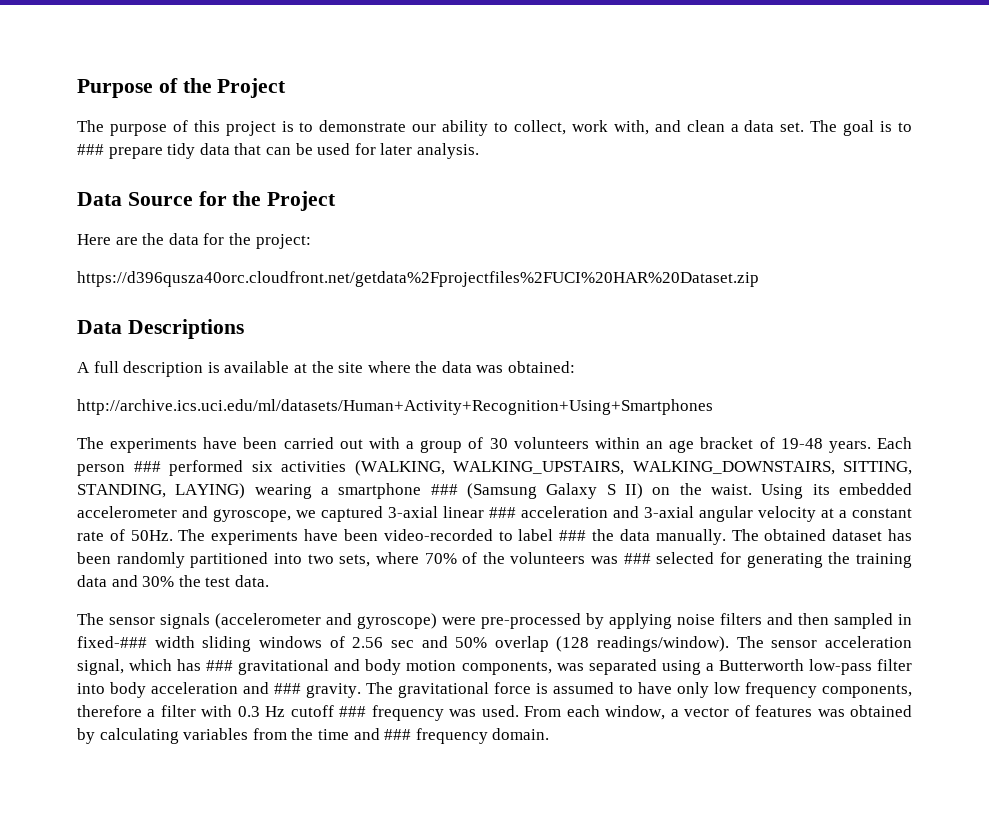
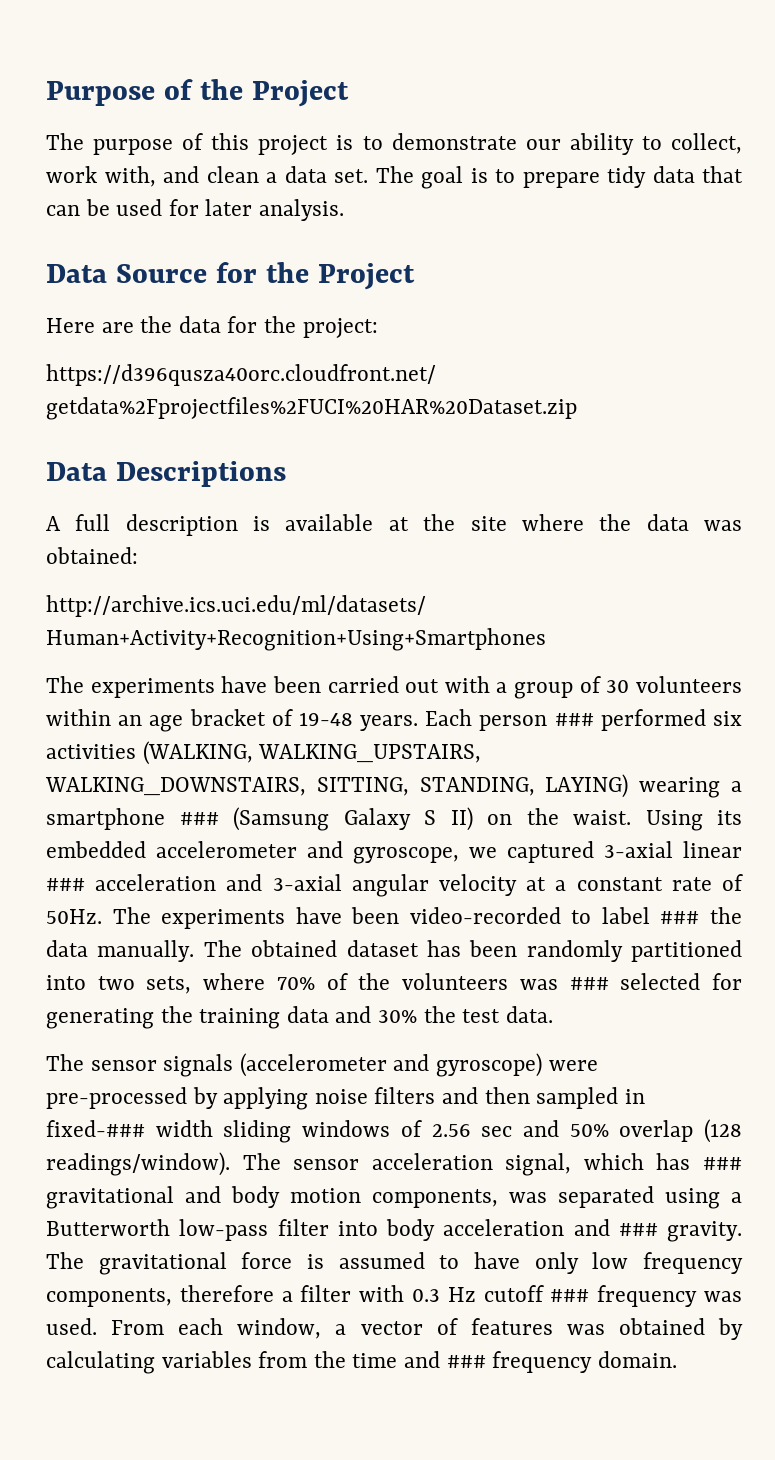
[77,144,104,155] ### -> (515, 176) none

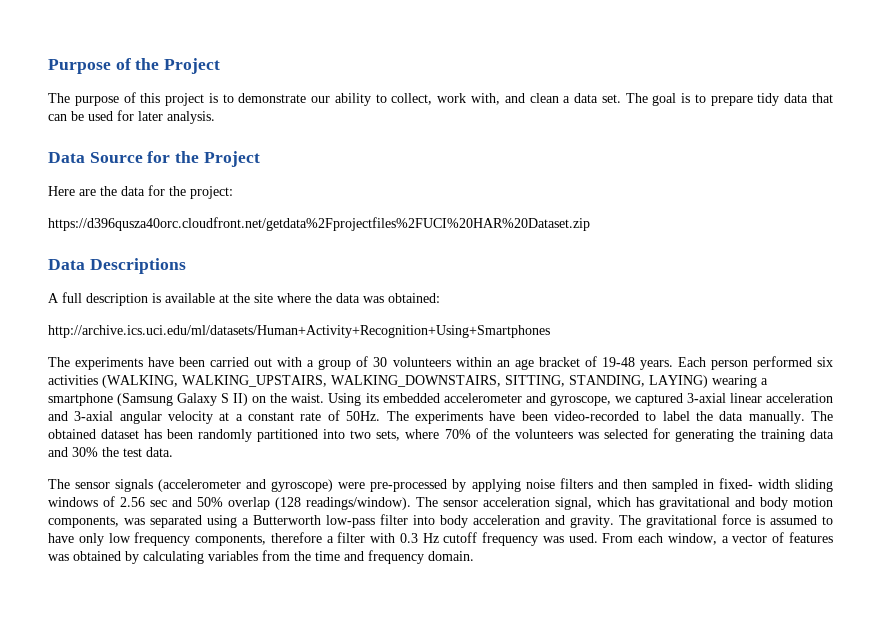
[554,713,594,726] ### -> (748, 365) none
[179,812,219,825] ### -> (113, 399) none
[46,878,85,891] ### -> (762, 398) none
[660,911,700,924] ### -> (690, 416) none
[569,977,609,990] ### -> (599, 435) none
[46,1120,145,1137] fixed-### -> [718,478,753,489] fixed-
[702,1157,742,1170] ### -> (654, 502) none
[618,1223,658,1236] ### -> (565, 520) none
[550,1289,590,1302] ### -> (478, 537) none
[446,1355,486,1368] ### -> (364, 556) none

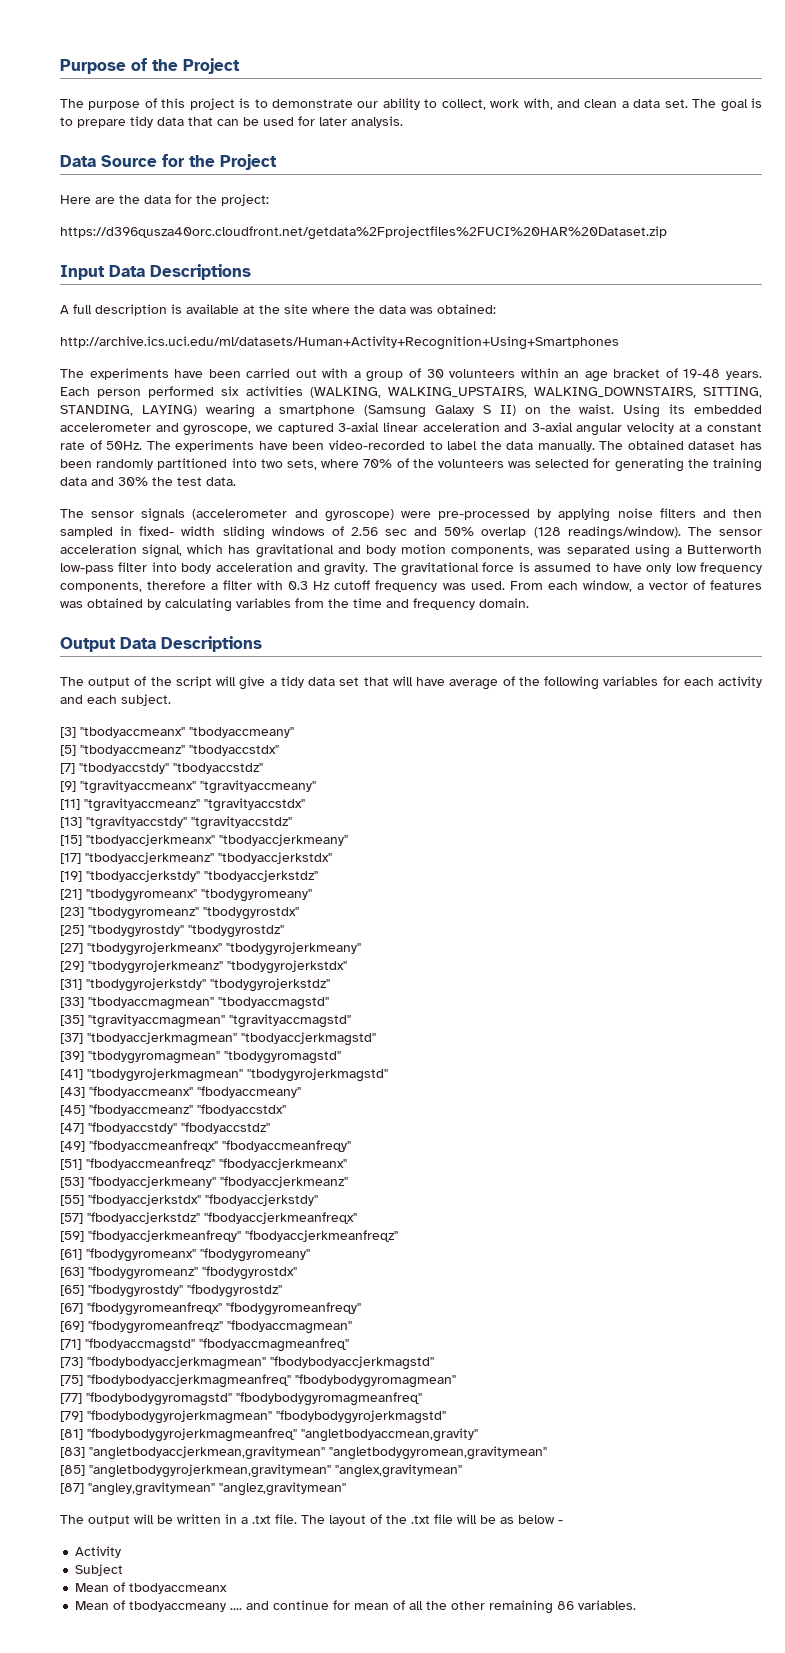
(590, 224) none -> [60,265,105,280] Input
(474, 556) none -> [60,636,262,652] [60,676,762,690] [60,694,171,706] [60,727,294,738] [60,745,279,756] [60,763,263,774] [60,780,316,794] [60,798,305,812] [60,816,292,830] [60,834,348,846] [60,852,332,864] [60,870,318,882] [60,889,312,902] [60,907,299,920] [60,925,284,938] [60,942,361,956] [60,960,347,974] [60,978,330,992] [60,997,329,1010] [60,1014,351,1028] [60,1032,376,1046] [60,1051,341,1064] [60,1068,388,1082] [60,1086,301,1098] [60,1104,286,1116] [60,1122,270,1134] [60,1140,351,1152] [60,1158,347,1170] [60,1176,348,1188] [60,1194,318,1206] [60,1212,357,1224] [60,1230,398,1242] [60,1248,310,1262] [60,1266,297,1280] [60,1284,282,1298] [60,1302,361,1316] [60,1320,352,1334] [60,1338,349,1352] [60,1356,434,1370] [60,1374,456,1388] [60,1392,422,1406] [60,1410,446,1424] [60,1428,478,1442] [60,1446,547,1460] [60,1464,462,1478] [60,1482,346,1496] [60,1514,563,1526] [75,1546,122,1558] [75,1564,124,1576] [75,1582,228,1594] [75,1600,637,1614] // Output Data Descriptions // The output of the script will give a tidy data set that will have average of the following variables for each activity and each subject. // [3] "tbodyaccmeanx" "tbodyaccmeany" // [5] "tbodyaccmeanz" "tbodyaccstdx" // [7] "tbodyaccstdy" "tbodyaccstdz" // [9] "tgravityaccmeanx" "tgravityaccmeany" // [11] "tgravityaccmeanz" "tgravityaccstdx" // [13] "tgravityaccstdy" "tgravityaccstdz" // [15] "tbodyaccjerkmeanx" "tbodyaccjerkmeany" // [17] "tbodyaccjerkmeanz" "tbodyaccjerkstdx" // [19] "tbodyaccjerkstdy" "tbodyaccjerkstdz" // [21] "tbodygyromeanx" "tbodygyromeany" // [23] "tbodygyromeanz" "tbodygyrostdx" // [25] "tbodygyrostdy" "tbodygyrostdz" // [27] "tbodygyrojerkmeanx" "tbodygyrojerkmeany" // [29] "tbodygyrojerkmeanz" "tbodygyrojerkstdx" // [31] "tbodygyrojerkstdy" "tbodygyrojerkstdz" // [33] "tbodyaccmagmean" "tbodyaccmagstd" // [35] "tgravityaccmagmean" "tgravityaccmagstd" // [37] "tbodyaccjerkmagmean" "tbodyaccjerkmagstd" // [39] "tbodygyromagmean" "tbodygyromagstd" // [41] "tbodygyrojerkmagmean" "tbodygyrojerkmagstd" // [43] "fbodyaccmeanx" "fbodyaccmeany" // [45] "fbodyaccmeanz" "fbodyaccstdx" // [47] "fbodyaccstdy" "fbodyaccstdz" // [49] "fbodyaccmeanfreqx" "fbodyaccmeanfreqy" // [51] "fbodyaccmeanfreqz" "fbodyaccjerkmeanx" // [53] "fbodyaccjerkmeany" "fbodyaccjerkmeanz" // [55] "fbodyaccjerkstdx" "fbodyaccjerkstdy" // [57] "fbodyaccjerkstdz" "fbodyaccjerkmeanfreqx" // [59] "fbodyaccjerkmeanfreqy" "fbodyaccjerkmeanfreqz" // [61] "fbodygyromeanx" "fbodygyromeany" // [63] "fbodygyromeanz" "fbodygyrostdx" // [65] "fbodygyrostdy" "fbodygyrostdz" // [67] "fbodygyromeanfreqx" "fbodygyromeanfreqy" // [69] "fbodygyromeanfreqz" "fbodyaccmagmean" // [71] "fbodyaccmagstd" "fbodyaccmagmeanfreq" // [73] "fbodybodyaccjerkmagmean" "fbodybodyaccjerkmagstd" // [75] "fbodybodyaccjerkmagmeanfreq" "fbodybodygyromagmean" // [77] "fbodybodygyromagstd" "fbodybodygyromagmeanfreq" // [79] "fbodybodygyrojerkmagmean" "fbodybodygyrojerkmagstd" // [81] "fbodybodygyrojerkmagmeanfreq" "angletbodyaccmean,gravity" // [83] "angletbodyaccjerkmean,gravitymean" "angletbodygyromean,gravitymean" // [85] "angletbodygyrojerkmean,gravitymean" "anglex,gravitymean" // [87] "angley,gravitymean" "anglez,gravitymean" // The output will be written in a .txt file. The layout of the .txt file will be as below - // Activity // Subject // Mean of tbodyaccmeanx // Mean of tbodyaccmeany .... and continue for mean of all the other remaining 86 variables.

